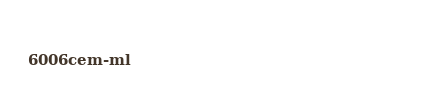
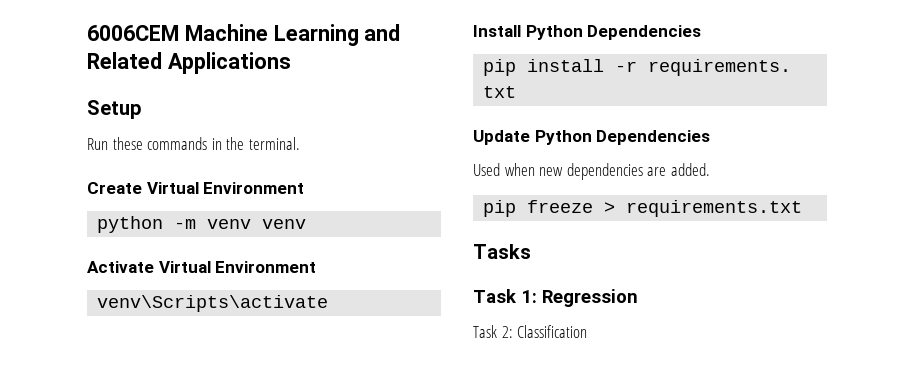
[28,54,131,65] 6006cem-ml -> [87,24,401,46] [87,52,291,74] [87,100,141,119] [87,137,300,150] [87,182,305,194] [97,216,307,233] [87,261,317,273] [97,295,329,312] [473,25,702,40] [483,59,792,76] [483,86,517,98] [473,130,711,145] [473,163,710,180] [483,200,803,217] [473,244,531,259] [473,289,638,307] [473,325,588,338] 6006CEM Machine Learning and Related Applications // Setup // Run these commands in the terminal. // Create Virtual Environment // python -m venv venv // Activate Virtual Environment // venv\Scripts\activate // Install Python Dependencies // pip install -r requirements. txt // Update Python Dependencies // Used when new dependencies are added. // pip freeze > requirements.txt // Tasks // Task 1: Regression // Task 2: Classification

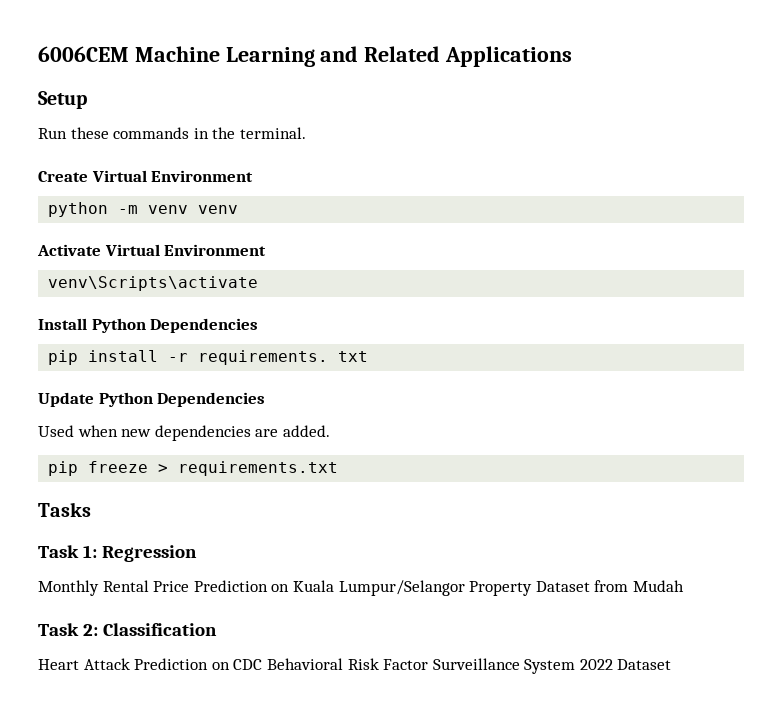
[473,325,588,338] Task 2: Classification -> [38,580,684,596] [38,623,217,636] [38,658,672,674] Monthly Rental Price Prediction on Kuala Lumpur/Selangor Property Dataset from Mudah // Task 2: Classification // Heart Attack Prediction on CDC Behavioral Risk Factor Surveillance System 2022 Dataset

